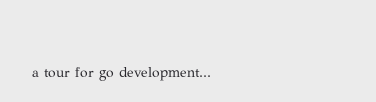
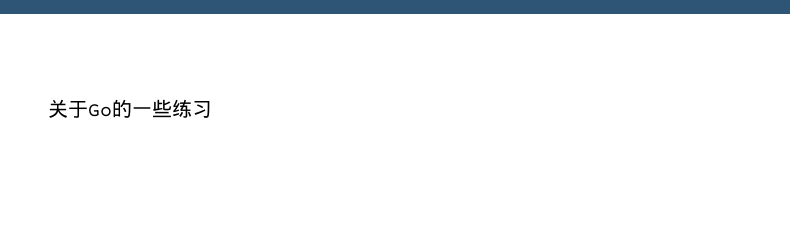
[32,67,211,81] a tour for go development... -> [48,99,212,118] 关于Go的一些练习

